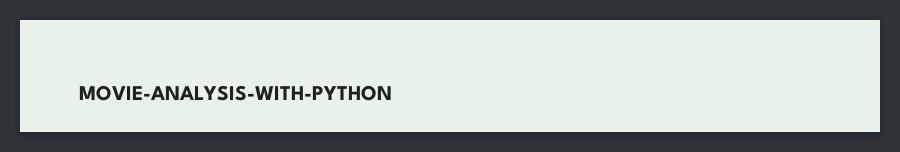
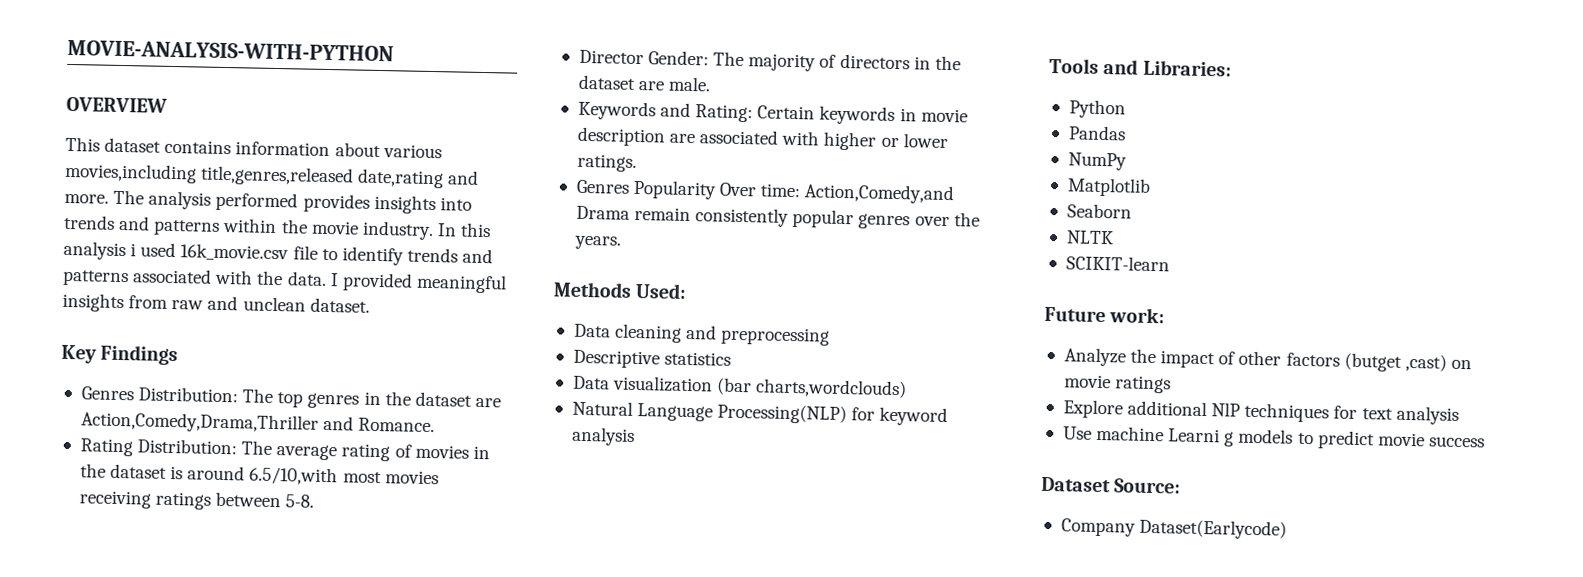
(392, 93) none -> [66,96,168,113] [65,136,442,159] [64,162,480,189] [64,189,472,215] [64,214,492,241] [63,240,494,266] [62,268,507,294] [62,292,370,313] [61,344,179,366] [80,386,501,409] [80,411,436,434] [79,438,490,462] [79,463,439,486] [78,490,315,510] [578,49,961,72] [577,74,712,92] [577,100,968,125] [576,126,949,151] [576,153,637,172] [575,179,956,205] [575,205,980,230] [573,235,621,250] [553,281,688,299] [573,323,831,346] [572,349,732,369] [572,375,908,399] [571,400,949,427] [570,426,635,446] [1049,57,1232,77] [1068,99,1126,119] [1067,125,1126,141] [1067,152,1127,171] [1066,177,1151,197] [1066,203,1132,219] [1065,230,1114,245] [1065,255,1170,272] [1044,306,1166,324] [1063,347,1472,372] [1063,374,1172,394] [1062,399,1459,425] [1062,425,1485,450] [1041,476,1182,494] [1060,518,1288,540] // OVERVIEW // This dataset contains information about various movies,including title,genres,released date,rating and more. The analysis performed provides insights into trends and patterns within the movie industry. In this analysis i used 16k_movie.csv file to identify trends and patterns associated with the data. I provided meaningful insights from raw and unclean dataset. // Key Findings // Genres Distribution: The top genres in the dataset are Action,Comedy,Drama,Thriller and Romance. // Rating Distribution: The average rating of movies in the dataset is around 6.5/10,with most movies receiving ratings between 5-8. // Director Gender: The majority of directors in the dataset are male. // Keywords and Rating: Certain keywords in movie description are associated with higher or lower ratings. // Genres Popularity Over time: Action,Comedy,and Drama remain consistently popular genres over the years. // Methods Used: // Data cleaning and preprocessing // Descriptive statistics // Data visualization (bar charts,wordclouds) // Natural Language Processing(NLP) for keyword analysis // Tools and Libraries: // Python // Pandas // NumPy // Matplotlib // Seaborn // NLTK // SCIKIT-learn // Future work: // Analyze the impact of other factors (butget ,cast) on movie ratings // Explore additional NlP techniques for text analysis // Use machine Learni g models to predict movie success // Dataset Source: // Company Dataset(Earlycode)

